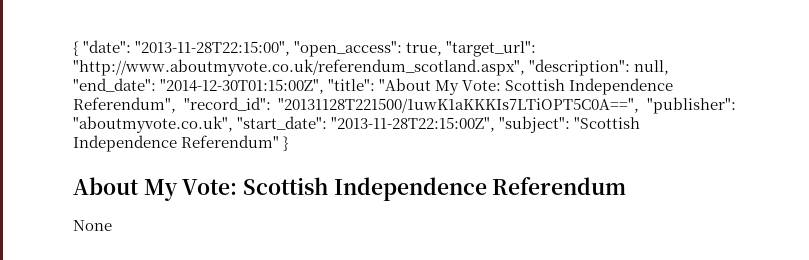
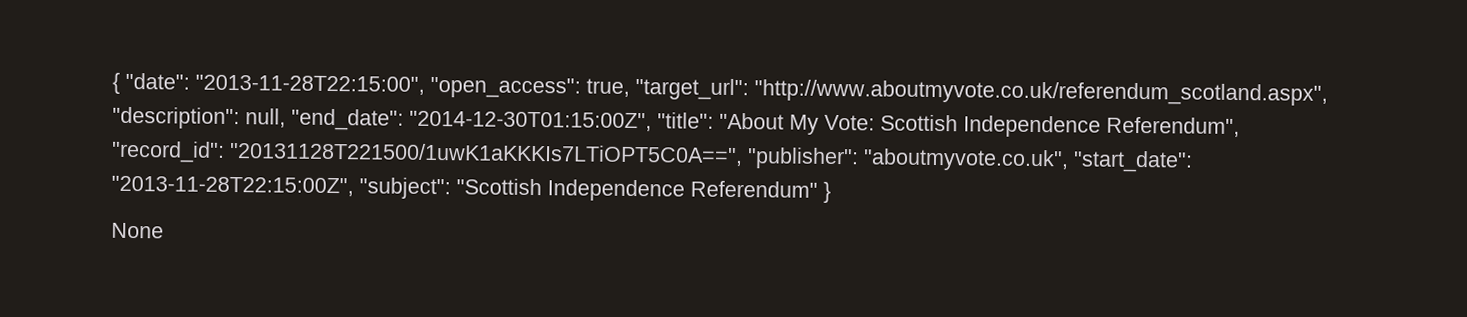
[73,177,627,201] // About My Vote: Scottish Independence Referendum -> (831, 192) none

